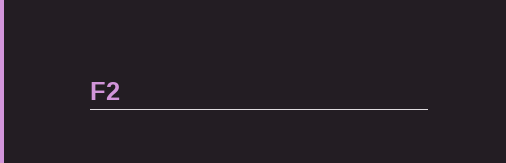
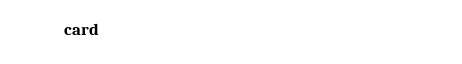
[90,82,120,100] F2 -> [64,23,99,35] card

